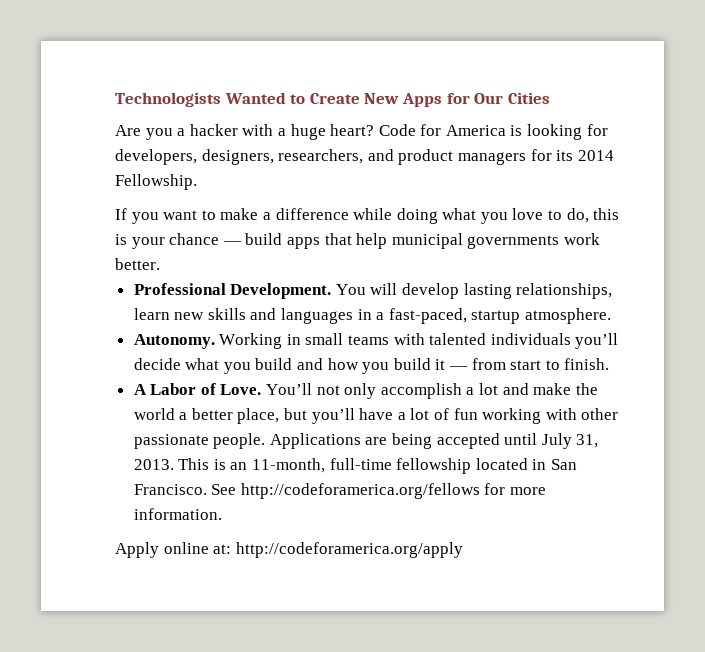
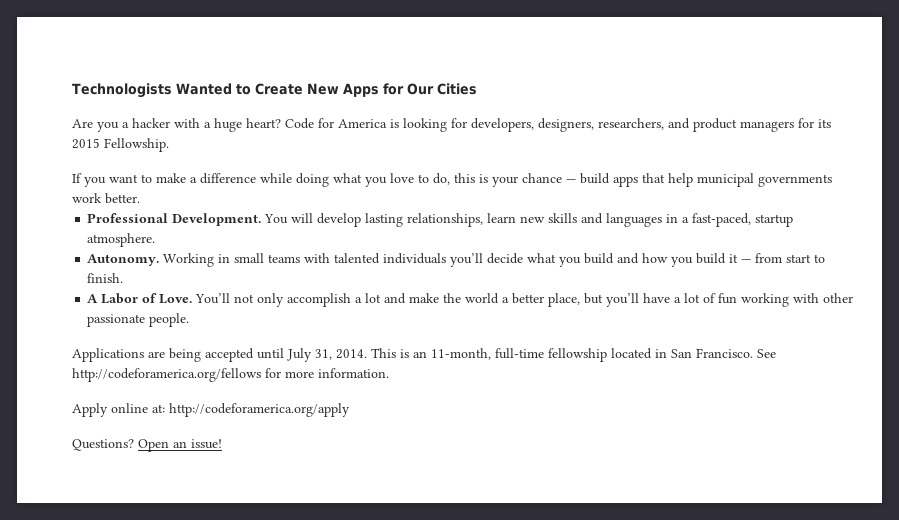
[577,150,614,161] 2014 -> [72,138,100,149] 2015
(266, 441) none -> (190, 320) //
[133,459,174,470] 2013. -> [336,349,367,359] 2014.
(463, 550) none -> [72,439,222,452] // Questions? Open an issue!

